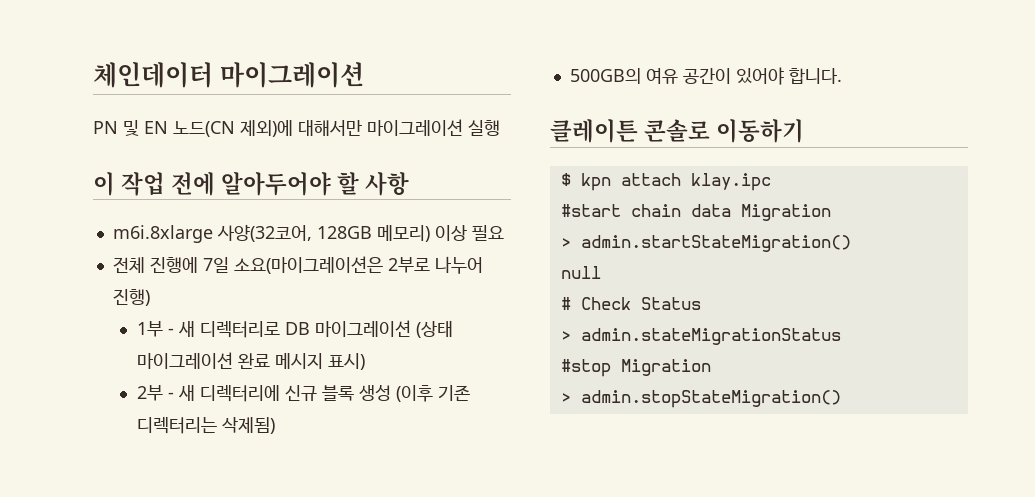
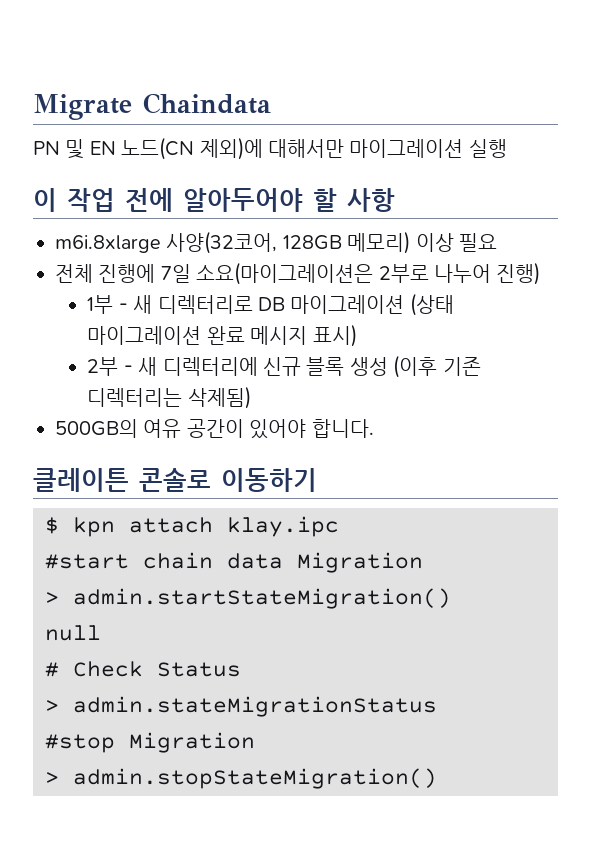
[93,62,364,88] 체인데이터 마이그레이션 -> [33,93,271,120] Migrate Chaindata

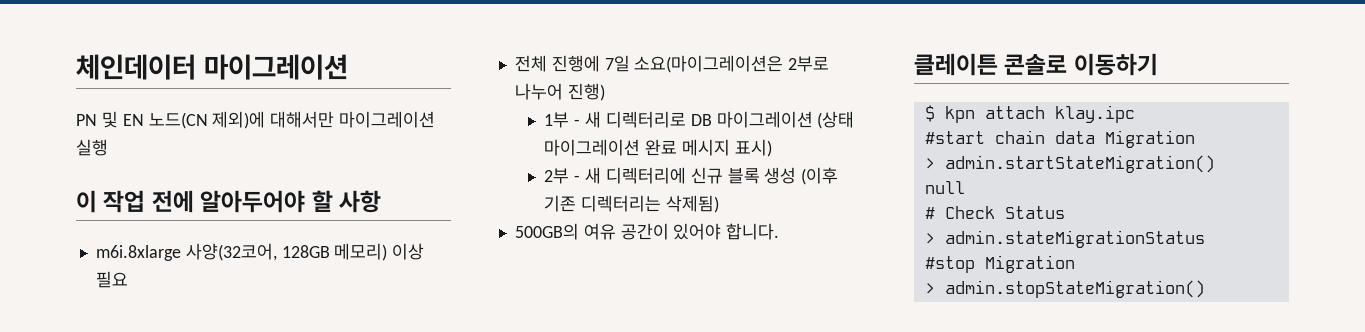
[33,93,271,120] Migrate Chaindata -> [76,54,348,80] 체인데이터 마이그레이션

